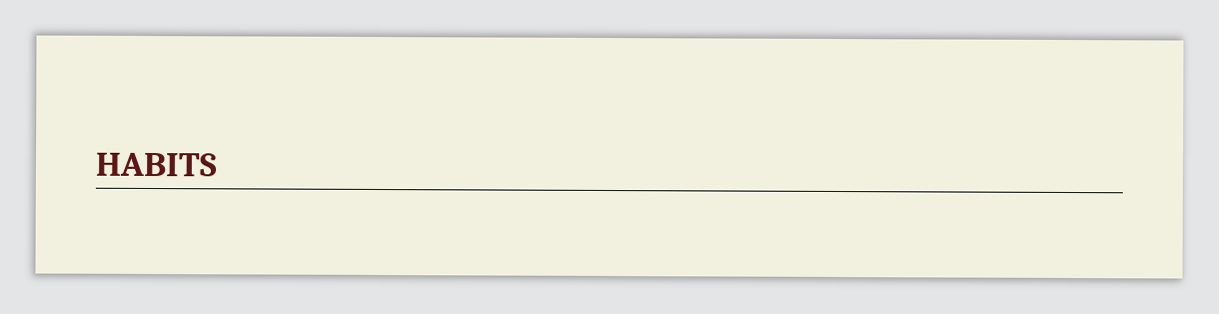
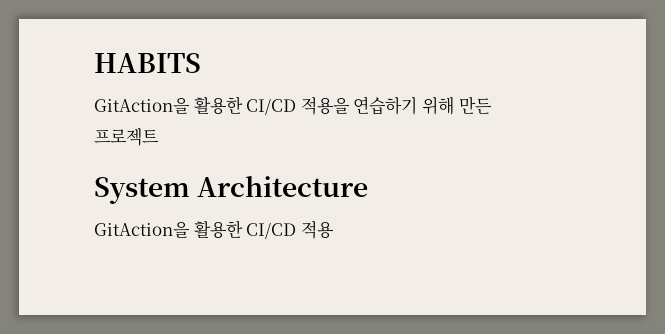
(218, 164) none -> [94,96,492,115] [94,128,159,146] [94,175,369,204] [94,220,334,239] // GitAction을 활용한 CI/CD 적용을 연습하기 위해 만든 프로젝트 // System Architecture // GitAction을 활용한 CI/CD 적용

